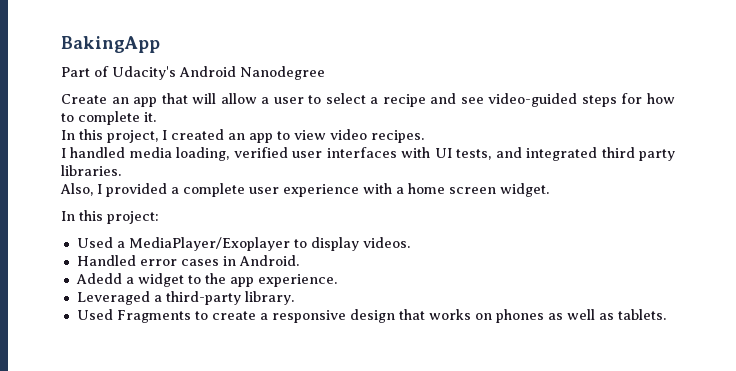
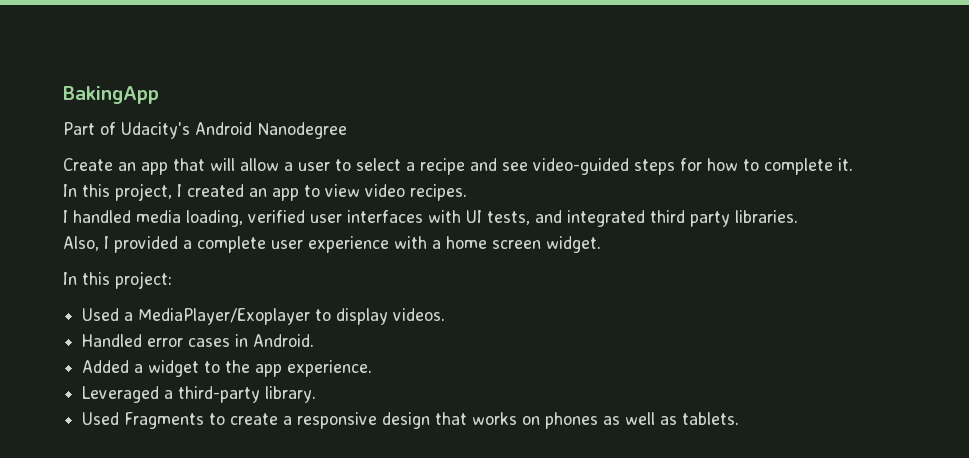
[75,273,122,284] Adedd -> [82,360,130,373] Added

